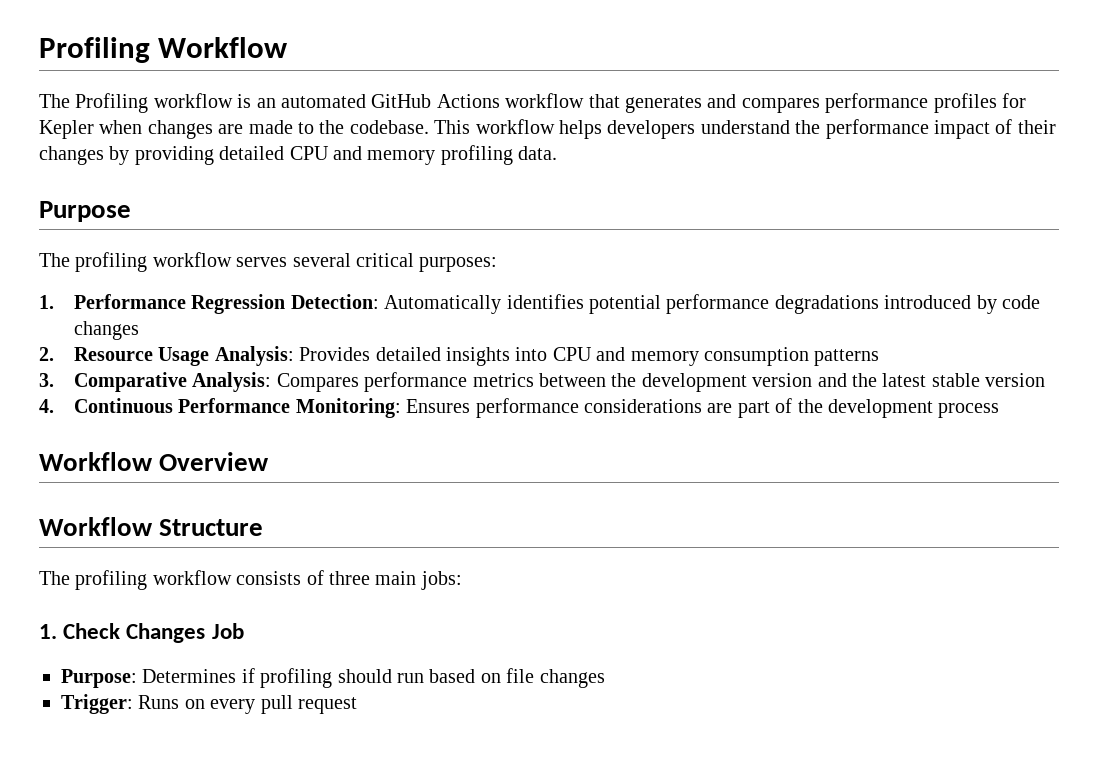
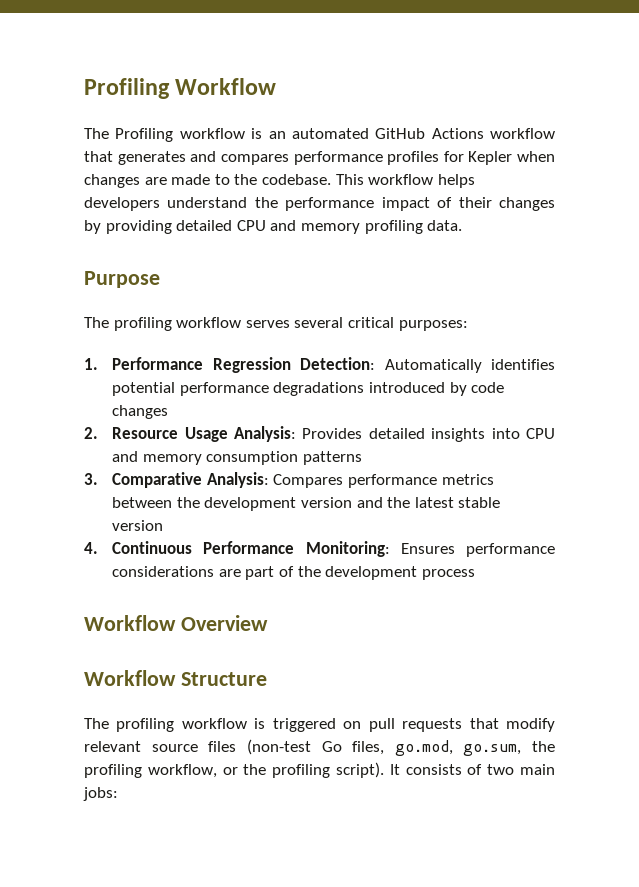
(232, 577) none -> [254,718,555,732] [84,739,555,756] [84,762,400,778] is triggered on pull requests that modify relevant source files (non-test Go files, go.mod, go.sum, the profiling workflow, or the profiling script). It
[329,571,370,585] three -> [487,764,515,775] two
[39,623,244,643] [61,668,605,688] [61,694,357,714] // 1. Check Changes Job // Purpose: Determines if profiling should run based on file changes // Trigger: Runs on every pull request -> (118, 794) none

